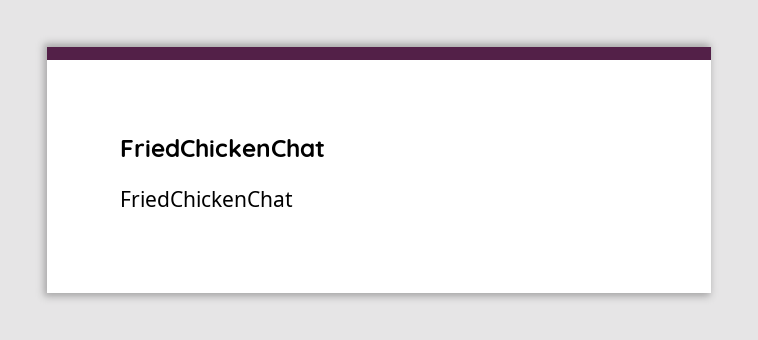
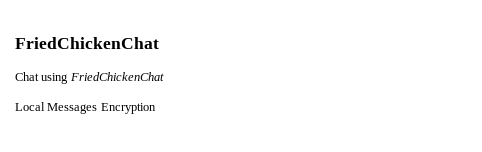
[120,139,325,157] [120,191,293,207] FriedChickenChat // FriedChickenChat -> [15,37,159,49] [15,72,164,84] [15,102,156,114] FriedChickenChat // Chat using FriedChickenChat // Local Messages Encryption

